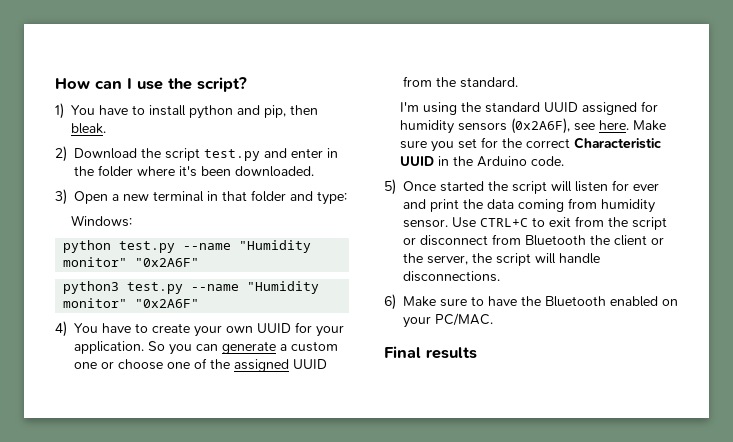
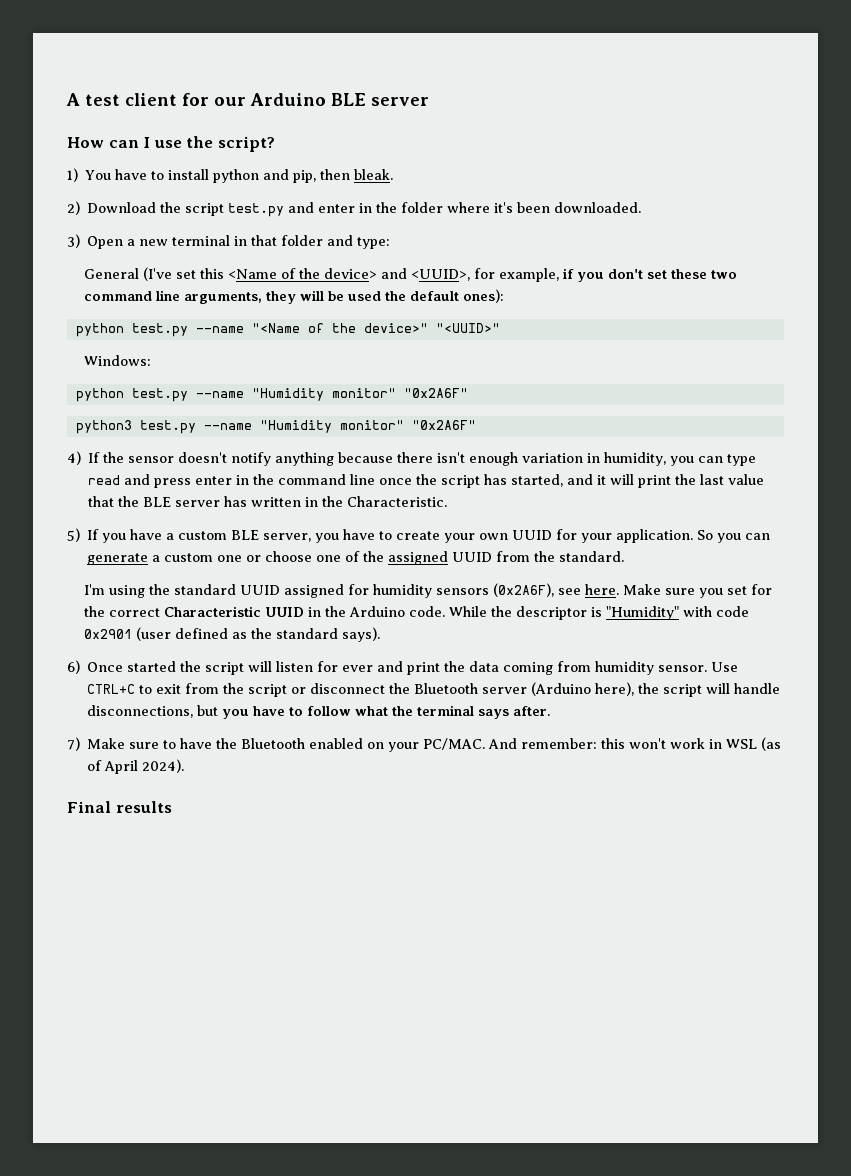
(55, 83) none -> [66,93,429,106] A test client for our Arduino BLE server //
(347, 198) none -> [83,267,737,282] [83,289,504,304] [75,323,500,337] // General (I've set this <Name of the device> and <UUID>, for example, if you don't set these two command line arguments, they will be used the default ones): // python test.py --name "<Name of the device>" "<UUID>"
[74,323,98,333] You -> [88,452,757,466] [88,474,765,488] [88,496,448,507] [67,528,340,543] If the sensor doesn't notify anything because there isn't enough variation in humidity, you can type read and press enter in the command line once the script has started, and it will print the last value that the BLE server has written in the Characteristic. // 5) If you have a custom BLE server, you
[384,179,396,195] // 5) -> [448,606,749,620] [83,627,380,642] [67,660,80,674] While the descriptor is "Humidity" with code 0x2901 (user defined as the standard says). // 6)
[492,234,664,246] [403,253,600,266] [403,271,500,282] [384,294,396,310] from Bluetooth the client or the server, the script will handle disconnections. // 6) -> [389,682,781,697] [87,705,551,719] [67,737,80,751] the Bluetooth server (Arduino here), the script will handle disconnections, but you have to follow what the terminal says after. // 7)
(493, 319) none -> [488,737,782,751] [87,759,185,774] And remember: this won't work in WSL (as of April 2024).

